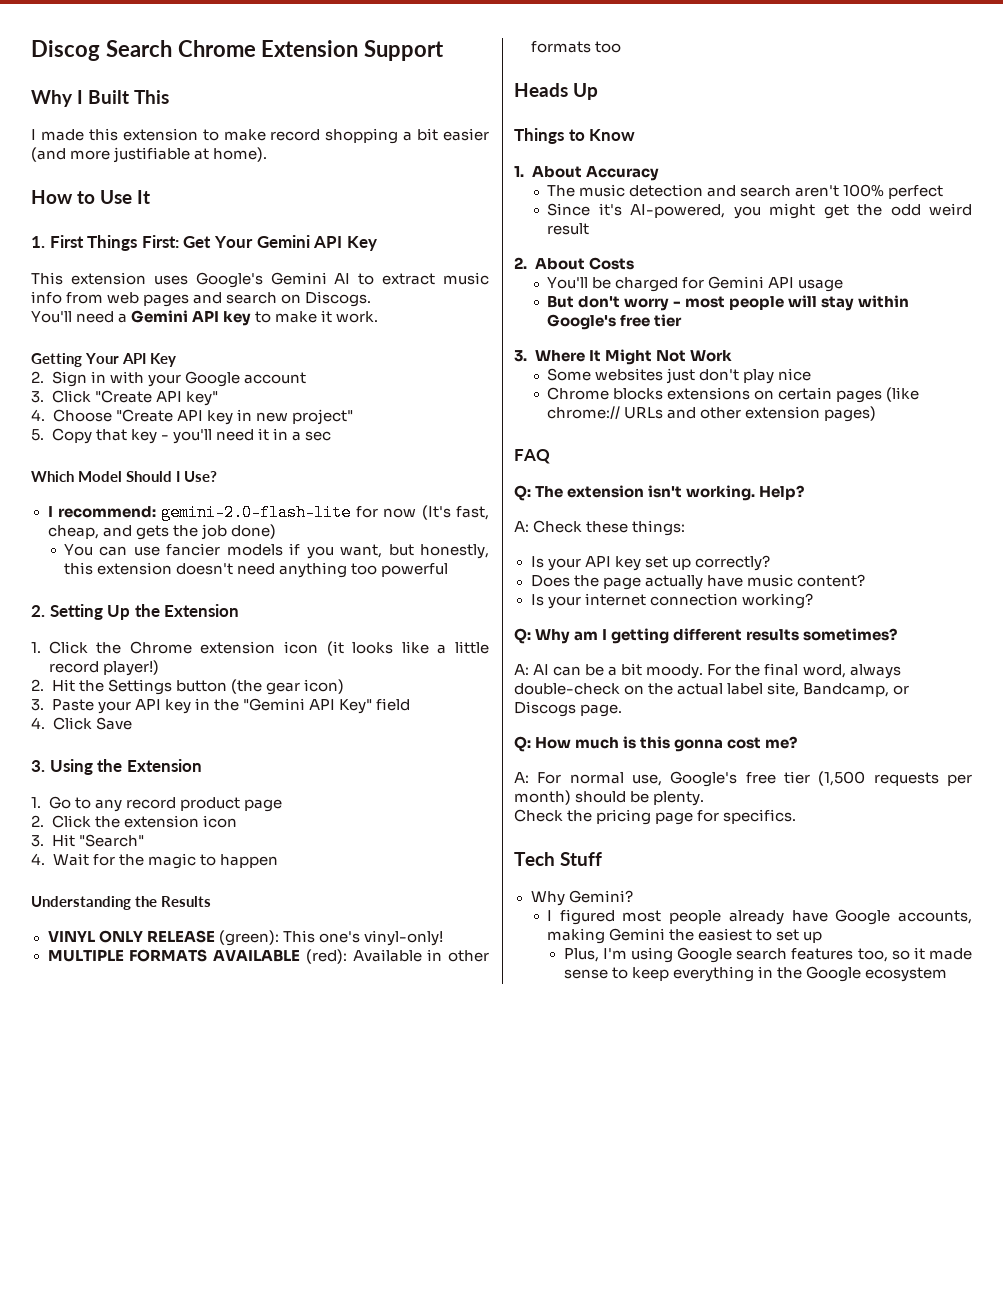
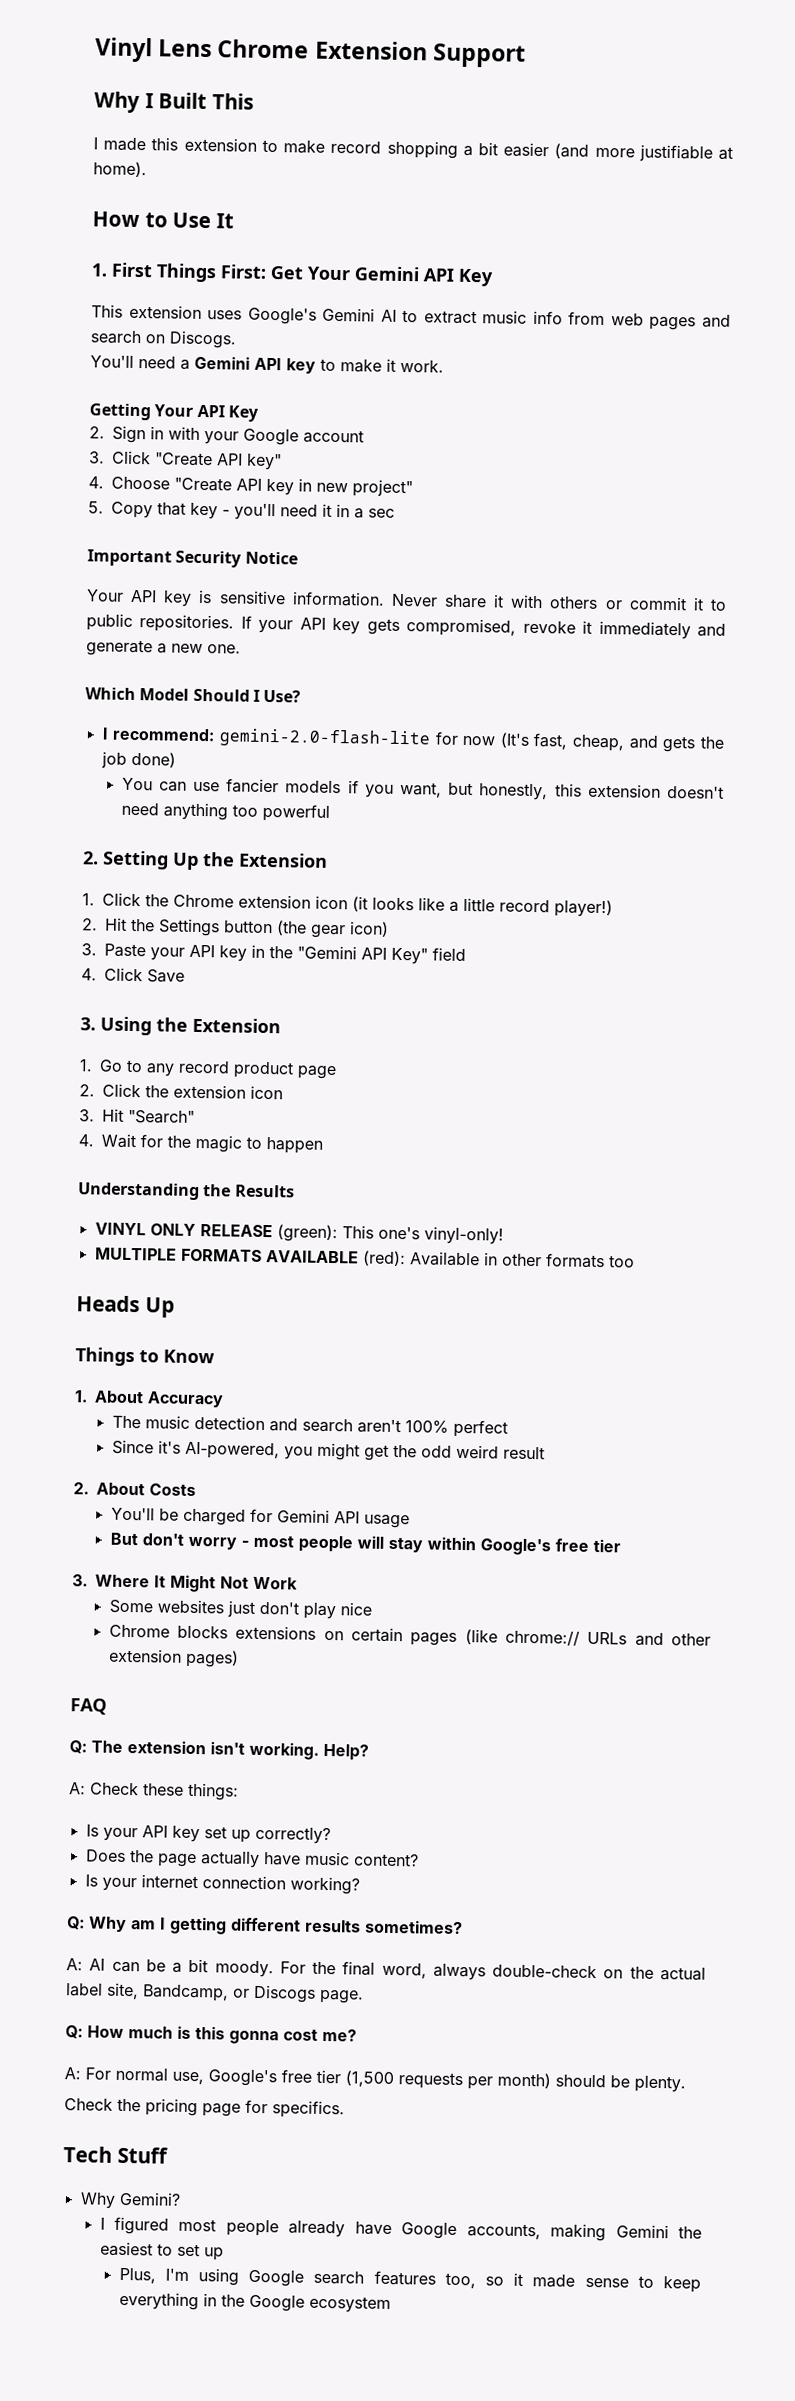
[31,40,172,61] Discog Search -> [95,37,213,63] Vinyl Lens
(331, 436) none -> [87,549,298,568] [86,589,727,611] [86,613,726,640] [86,639,241,657] // Important Security Notice // Your API key is sensitive information. Never share it with others or commit it to public repositories. If your API key gets compromised, revoke it immediately and generate a new one.

